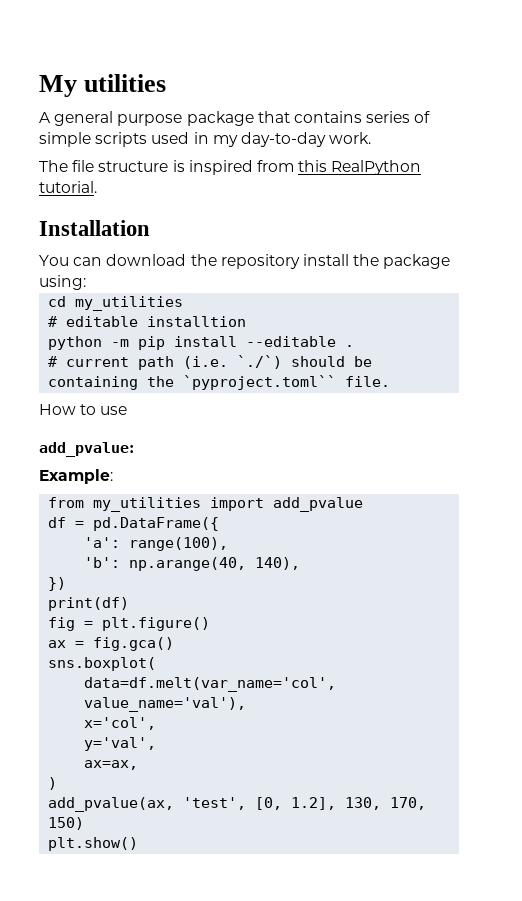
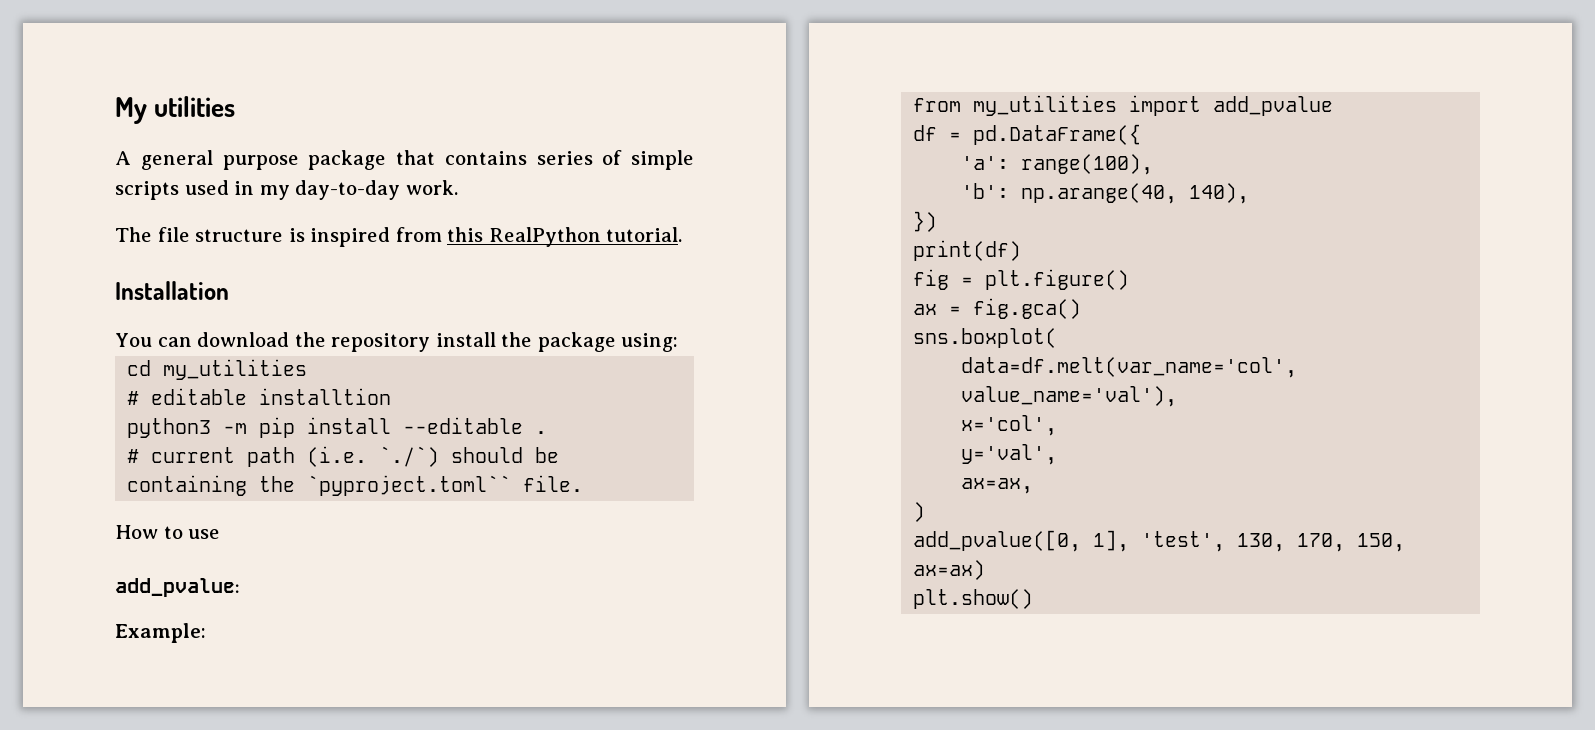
[48,336,103,350] python -> [127,418,212,438] python3
[48,797,427,812] [48,817,85,830] add_pvalue(ax, 'test', [0, 1.2], 130, 170, 150) -> [913,530,1406,552] [913,560,986,580] add_pvalue([0, 1], 'test', 130, 170, 150, ax=ax)

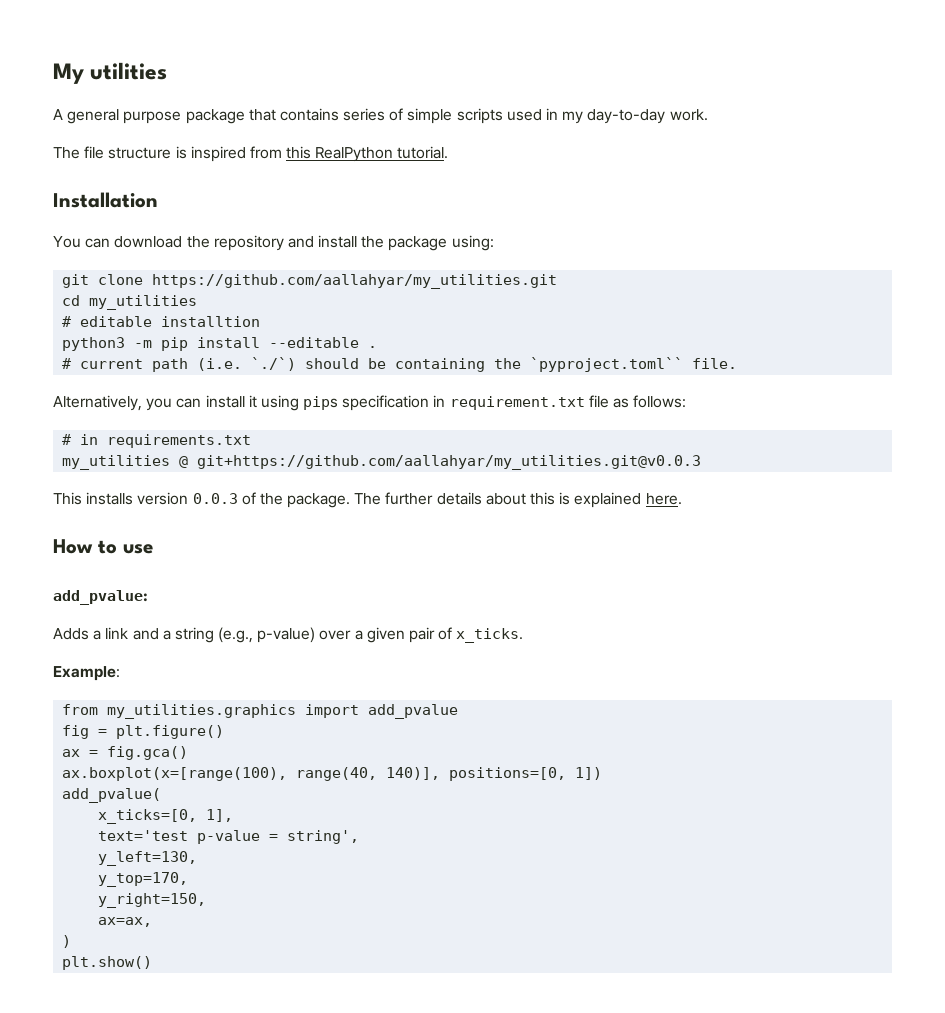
(431, 342) none -> [287,236,314,248] and
(679, 342) none -> [62,274,558,289] // git clone https://github.com/aallahyar/my_utilities.git
[115,525,221,539] [115,578,239,597] How to use // add_pvalue: -> [53,395,687,411] [62,434,252,448] [62,455,702,470] [53,492,682,508] [53,539,153,554] [53,590,148,605] [53,627,524,643] Alternatively, you can install it using pips specification in requirement.txt file as follows: // # in requirements.txt // my_utilities @ git+https://github.com/aallahyar/my_utilities.git@v0.0.3 // This installs version 0.0.3 of the package. The further details about this is explained here. // How to use // add_pvalue: // Adds a link and a string (e.g., p-value) over a given pair of x_ticks.
[973,95,1118,116] my_utilities -> [107,704,297,719] my_utilities.graphics
[913,124,1142,145] [961,154,1154,175] [961,183,1250,204] [913,211,938,232] [913,240,1022,261] // df = pd.DataFrame({ // 'a': range(100), // 'b': np.arange(40, 140), // }) // print(df) -> (459, 711) none
[913,328,1058,348] [961,357,1298,378] [961,386,1178,407] [961,415,1058,436] [961,444,1058,465] [961,478,1034,494] [913,502,926,522] [913,530,1406,552] [913,560,986,580] sns.boxplot( // data=df.melt(var_name='col', value_name='val'), // x='col', // y='val', // ax=ax, // ) // add_pvalue([0, 1], 'test', 130, 170, 150, ax=ax) -> [62,767,603,781] [62,788,162,803] [98,809,234,824] [98,830,360,844] [98,851,198,866] [98,872,189,887] [98,893,207,908] [98,917,153,927] [62,935,72,948] ax.boxplot(x=[range(100), range(40, 140)], positions=[0, 1]) // add_pvalue( // x_ticks=[0, 1], // text='test p-value = string', // y_left=130, // y_top=170, // y_right=150, // ax=ax, // )

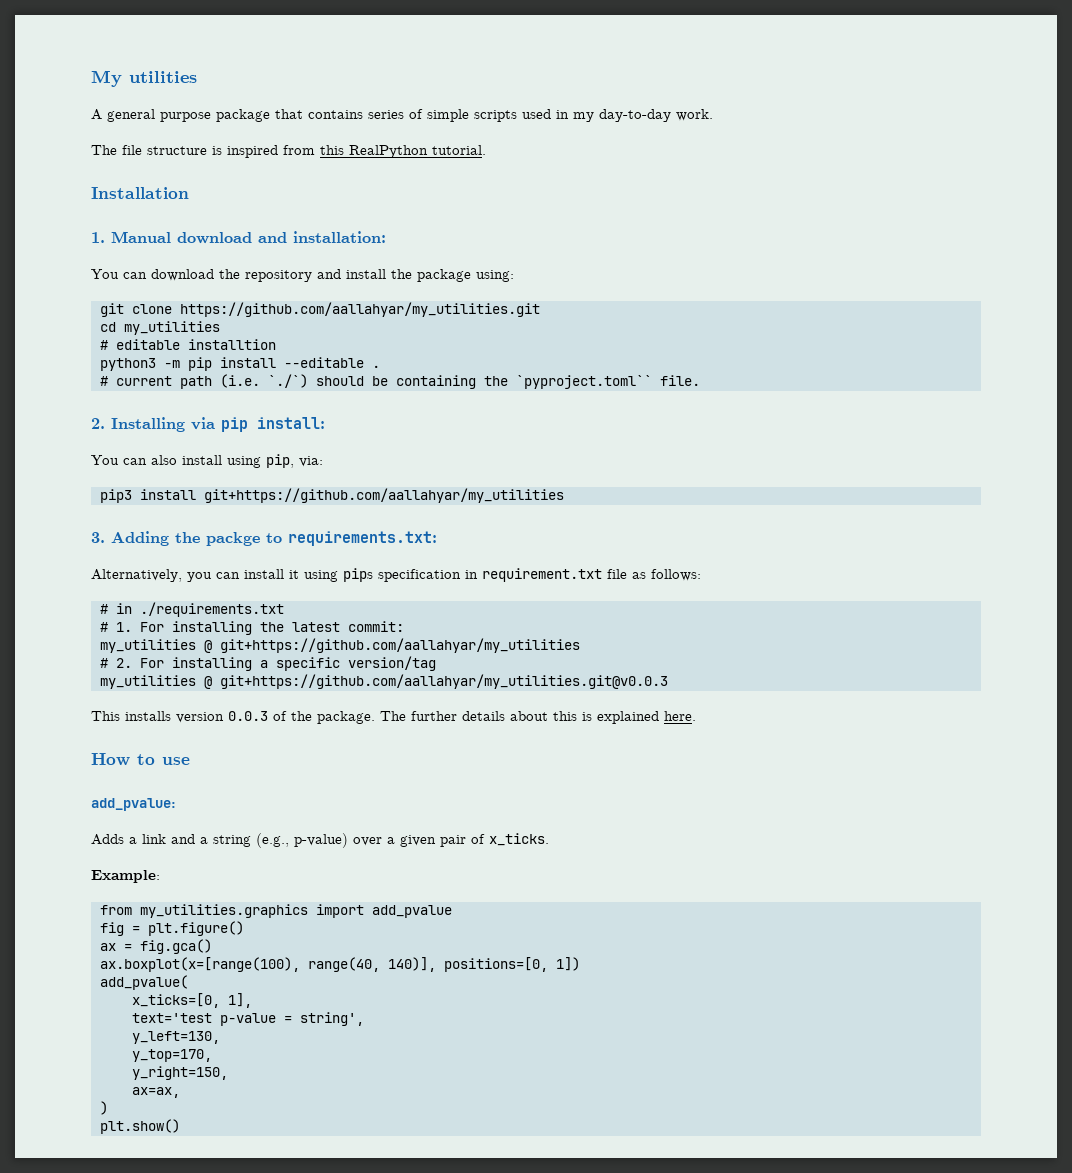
(158, 200) none -> [91,231,386,244] // 1. Manual download and installation:
(738, 363) none -> [91,417,325,432] [91,454,323,468] [100,488,564,503] [91,531,437,546] // 2. Installing via pip install: // You can also install using pip, via: // pip3 install git+https://github.com/aallahyar/my_utilities // 3. Adding the packge to requirements.txt:
[107,434,252,448] requirements.txt -> [140,602,284,617] [100,621,404,635] [100,638,580,653] [100,656,436,671] ./requirements.txt // # 1. For installing the latest commit: // my_utilities @ git+https://github.com/aallahyar/my_utilities // # 2. For installing a specific version/tag

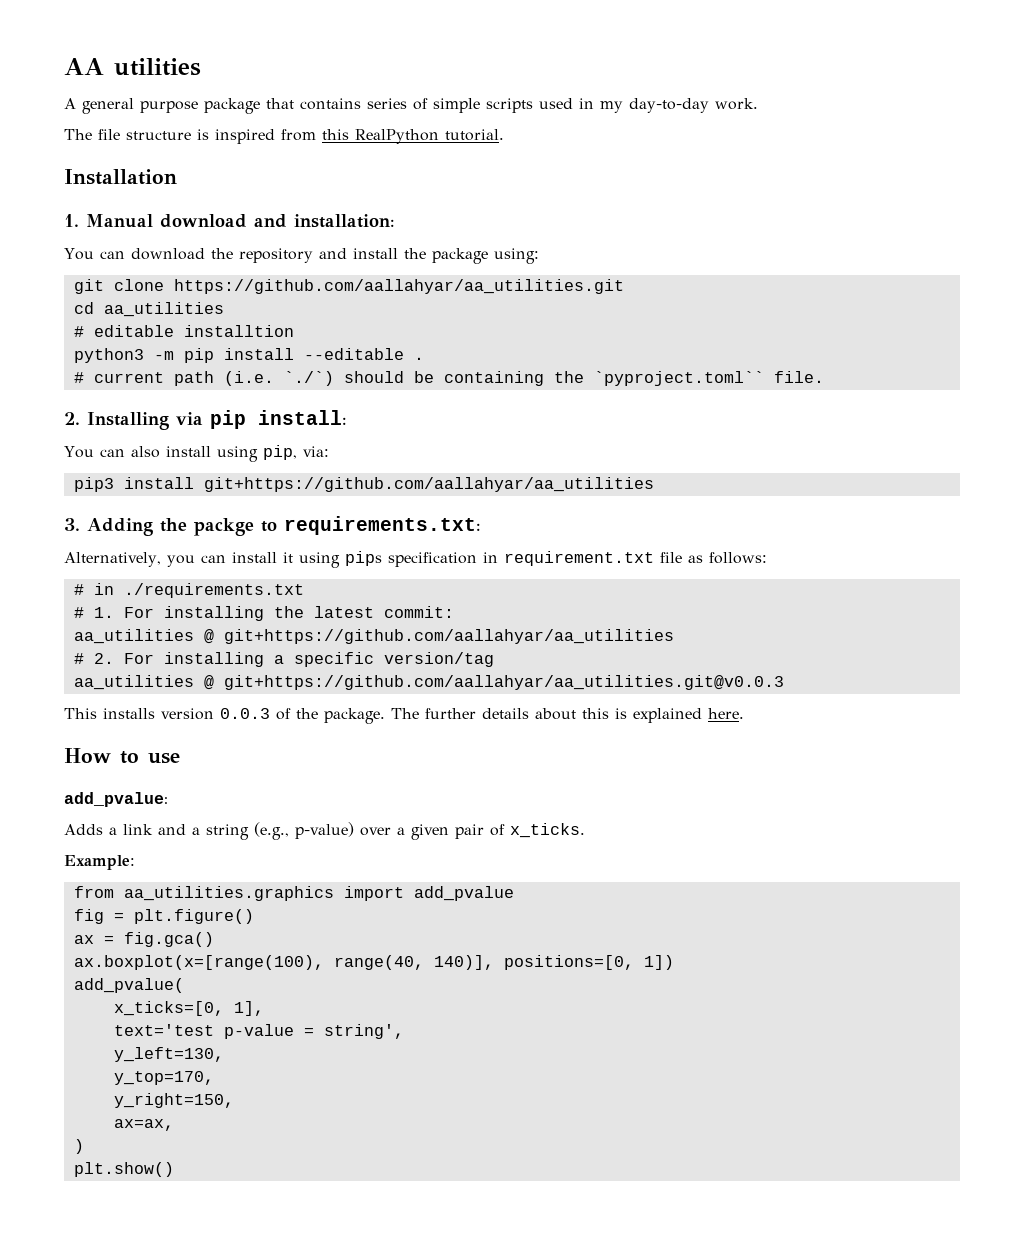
[91,70,122,87] My -> [64,58,104,75] AA
[180,302,540,317] https://github.com/aallahyar/my_utilities.git -> [173,279,624,294] https://github.com/aallahyar/aa_utilities.git
[124,321,220,335] my_utilities -> [103,302,224,317] aa_utilities
[204,488,564,503] git+https://github.com/aallahyar/my_utilities -> [203,477,654,492] git+https://github.com/aallahyar/aa_utilities
[100,638,580,653] my_utilities @ git+https://github.com/aallahyar/my_utilities -> [73,629,674,644] aa_utilities @ git+https://github.com/aallahyar/aa_utilities
[100,674,668,689] my_utilities @ git+https://github.com/aallahyar/my_utilities.git@v0.0.3 -> [73,675,784,690] aa_utilities @ git+https://github.com/aallahyar/aa_utilities.git@v0.0.3
[140,904,308,918] my_utilities.graphics -> [123,886,334,901] aa_utilities.graphics

